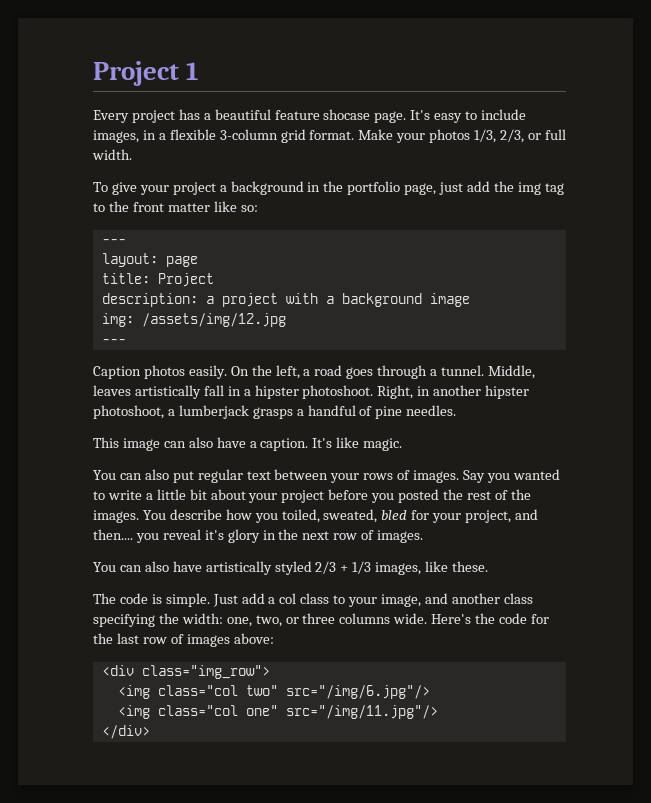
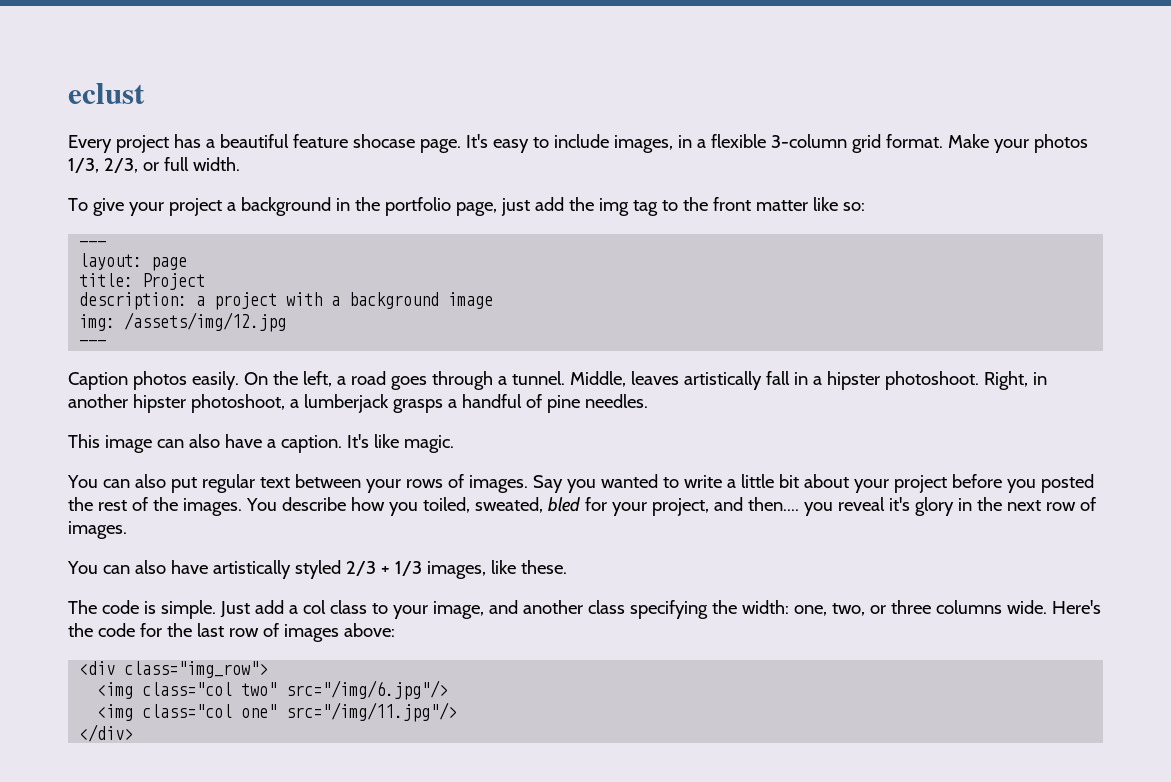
[93,61,199,86] Project 1 -> [68,83,145,104] eclust

